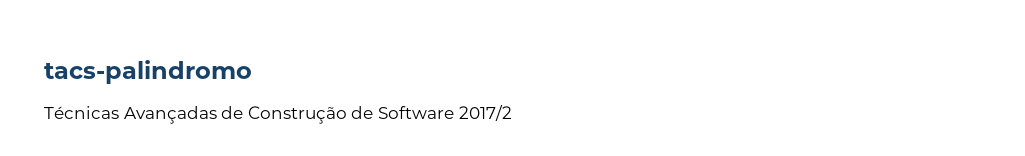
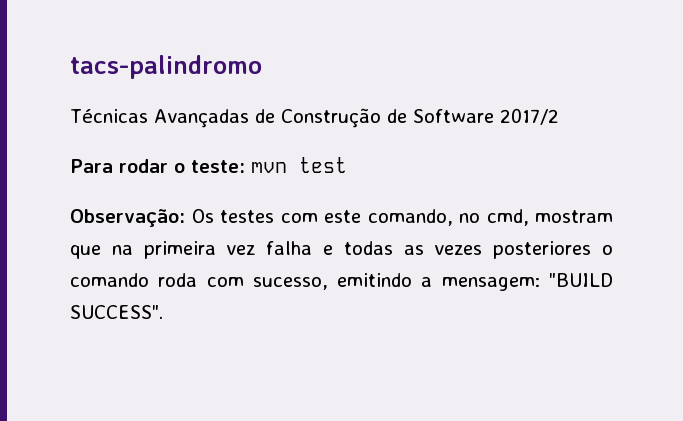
(512, 113) none -> [70,157,347,173] [70,209,613,227] [70,241,613,259] [70,273,613,291] [70,305,163,319] // Para rodar o teste: mvn test // Observação: Os testes com este comando, no cmd, mostram que na primeira vez falha e todas as vezes posteriores o comando roda com sucesso, emitindo a mensagem: "BUILD SUCCESS".

